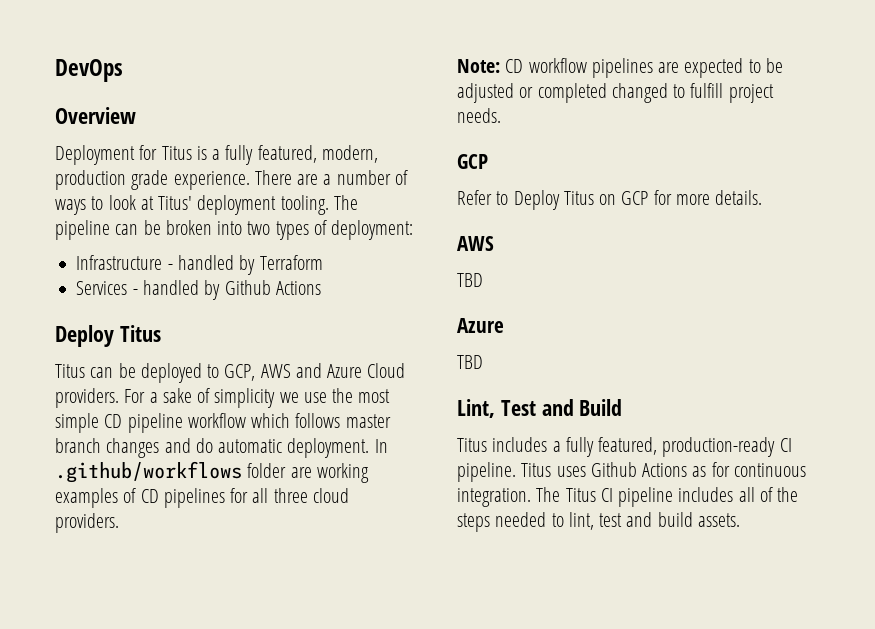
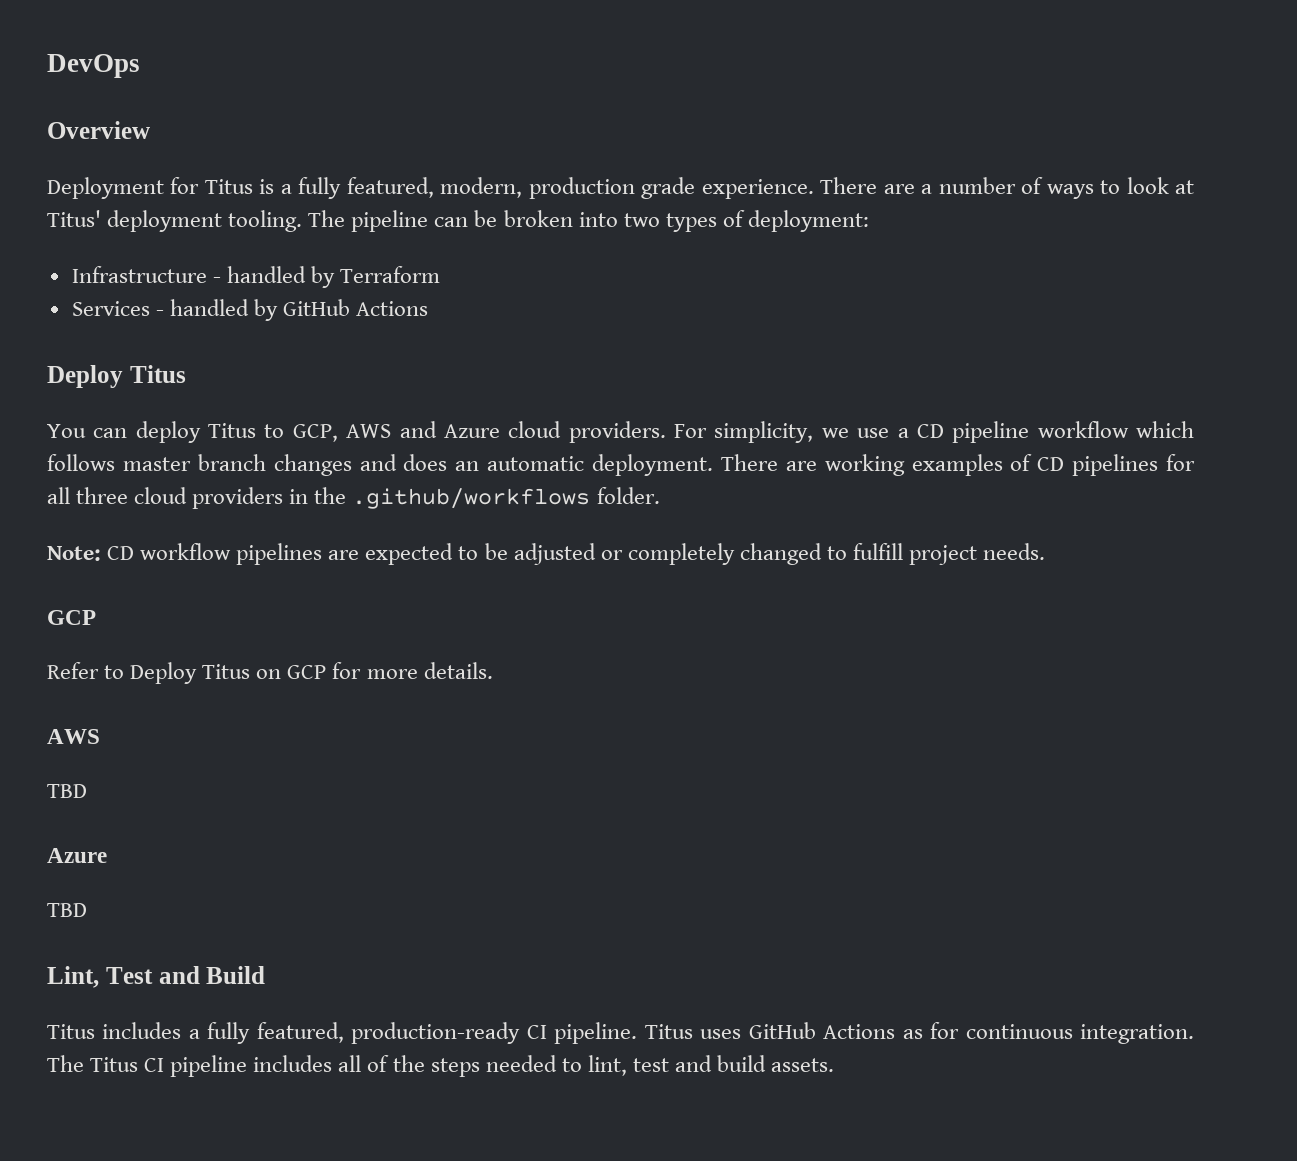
[224,280,271,295] Github -> [283,299,351,316] GitHub
[55,363,202,383] Titus can be deployed -> [47,421,257,443] You can deploy Titus
[367,363,406,378] Cloud -> [508,421,562,438] cloud
[149,388,391,408] [55,413,99,433] a sake of simplicity we use the most simple -> [714,421,909,443] simplicity, we use a
[195,438,388,458] [55,461,287,483] do automatic deployment. In .github/workflows folder -> [403,454,778,476] does an automatic deployment. There
[55,513,119,533] providers. -> [192,487,660,509] providers in the .github/workflows folder.
[537,83,607,103] completed -> [627,543,735,565] completely
[590,462,637,477] Github -> [748,1022,816,1039] GitHub

